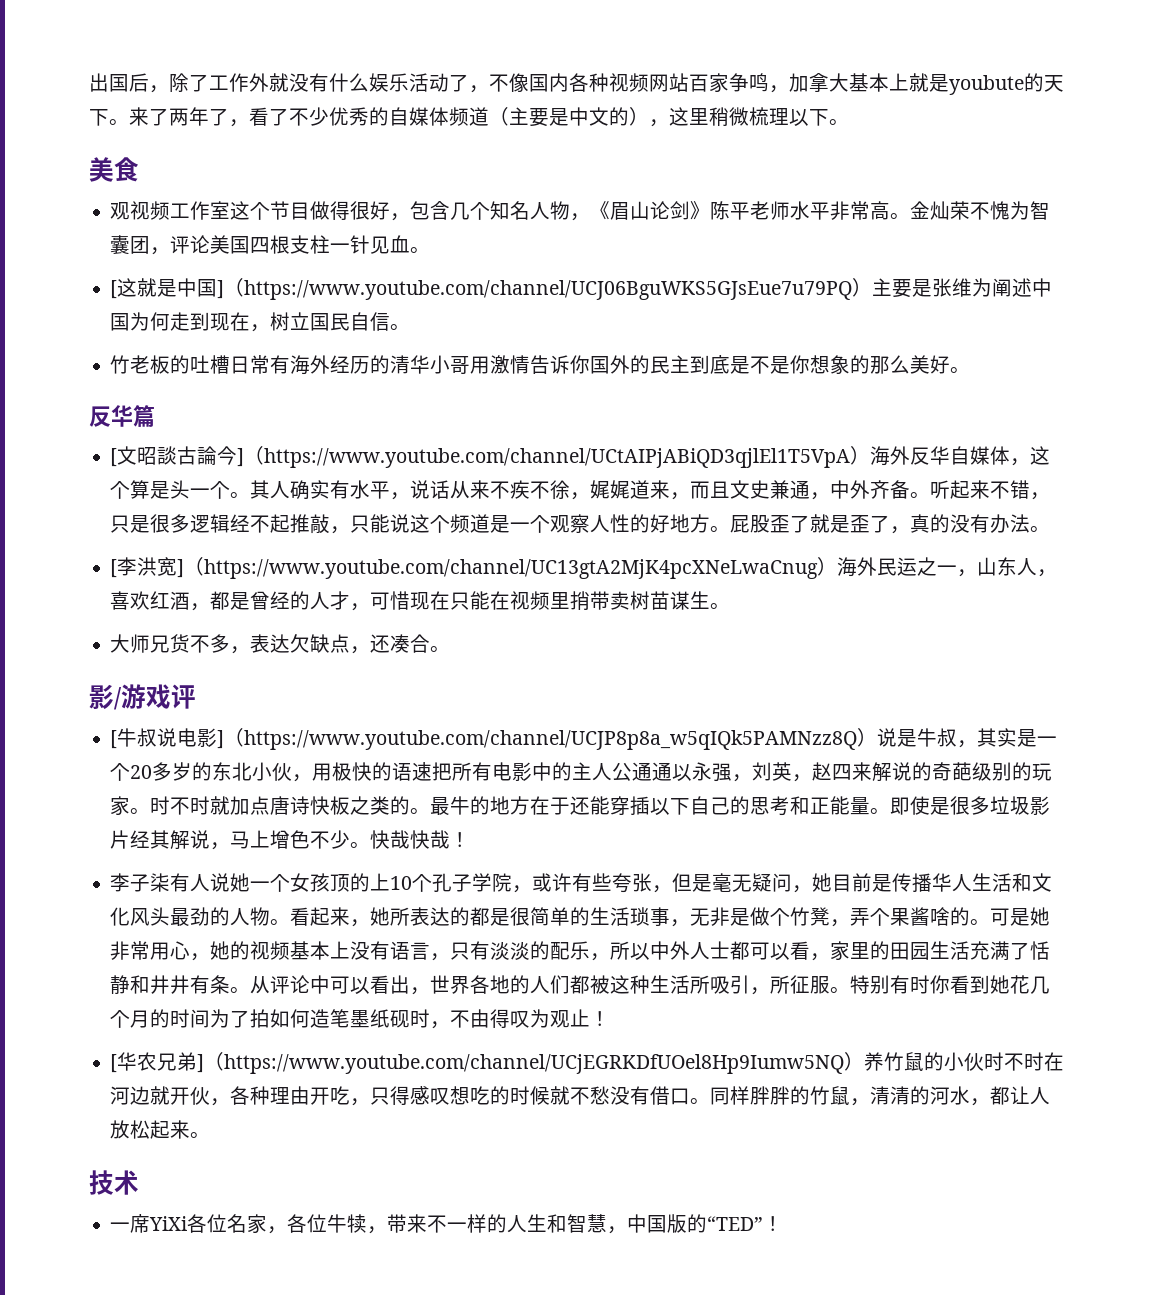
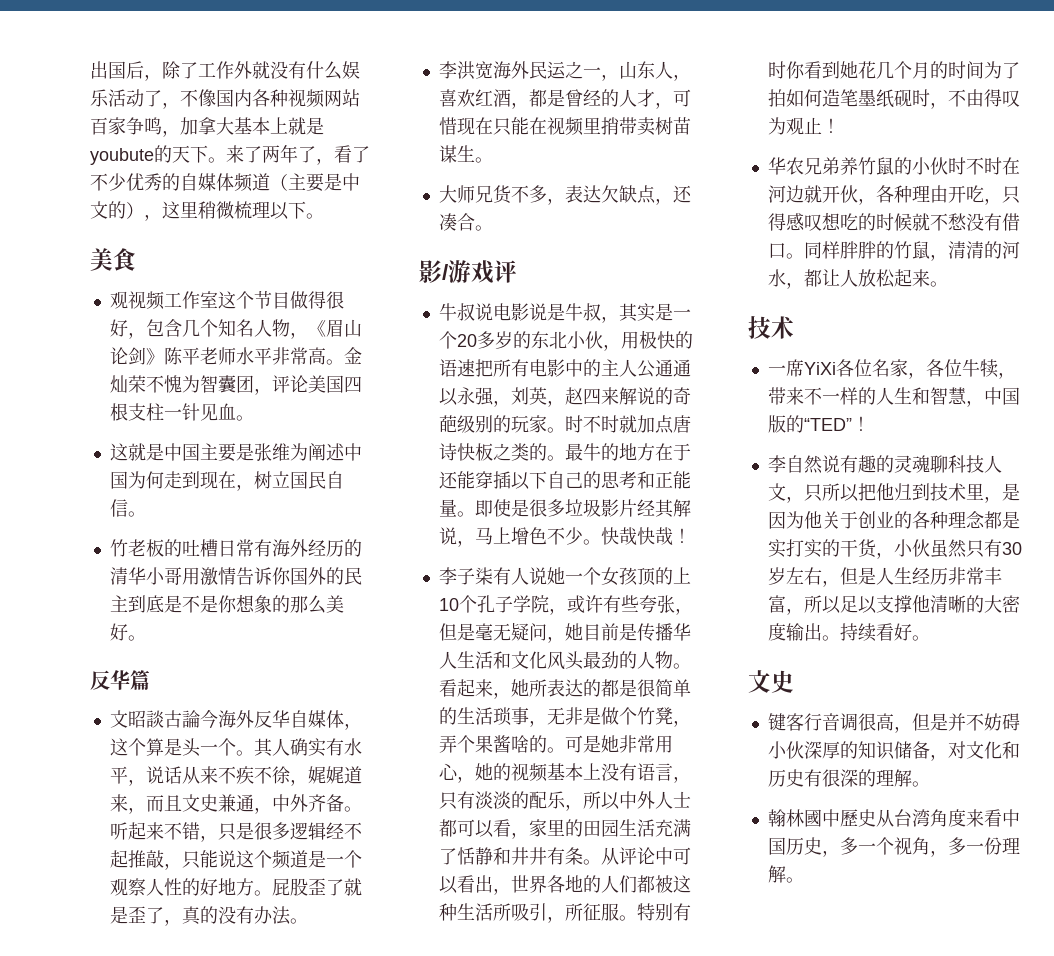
[110,280,118,299] [ -> (254, 418) none
[217,278,873,300] ]（https://www.youtube.com/channel/UCJ06BguWKS5GJsEue7u79PQ） -> (200, 452) none
[110,448,118,467] [ -> (150, 680) none
[237,446,871,468] ]（https://www.youtube.com/channel/UCtAIPjABiQD3qjlEl1T5VpA） -> (218, 719) none
[110,557,838,579] [李洪宽]（https://www.youtube.com/channel/UC13gtA2MjK4pcXNeLwaCnug） -> [438,61,493,80] 李洪宽
[110,730,118,749] [ -> (517, 271) none
[217,728,878,750] ]（https://www.youtube.com/channel/UCJP8p8a_w5qIQk5PAMNzz8Q） -> (529, 312) none
[110,1054,118,1073] [ -> (840, 125) none
[197,1052,865,1074] ]（https://www.youtube.com/channel/UCjEGRKDfUOel8Hp9Iumw5NQ） -> (840, 166) none
(784, 1223) none -> [767,455,1002,474] [767,483,1020,503] [767,511,1020,529] [767,539,1022,559] [767,567,1002,587] [767,595,1020,615] [767,623,930,642] [748,670,794,693] [767,713,1020,733] [767,741,1020,761] [767,769,930,787] [767,809,1020,827] [767,837,1020,857] [767,865,804,883] // 李自然说有趣的灵魂聊科技人文，只所以把他归到技术里，是因为他关于创业的各种理念都是实打实的干货，小伙虽然只有30岁左右，但是人生经历非常丰富，所以足以支撑他清晰的大密度输出。持续看好。 // 文史 // 键客行音调很高，但是并不妨碍小伙深厚的知识储备，对文化和历史有很深的理解。 // 翰林國中歷史从台湾角度来看中国历史，多一个视角，多一份理解。

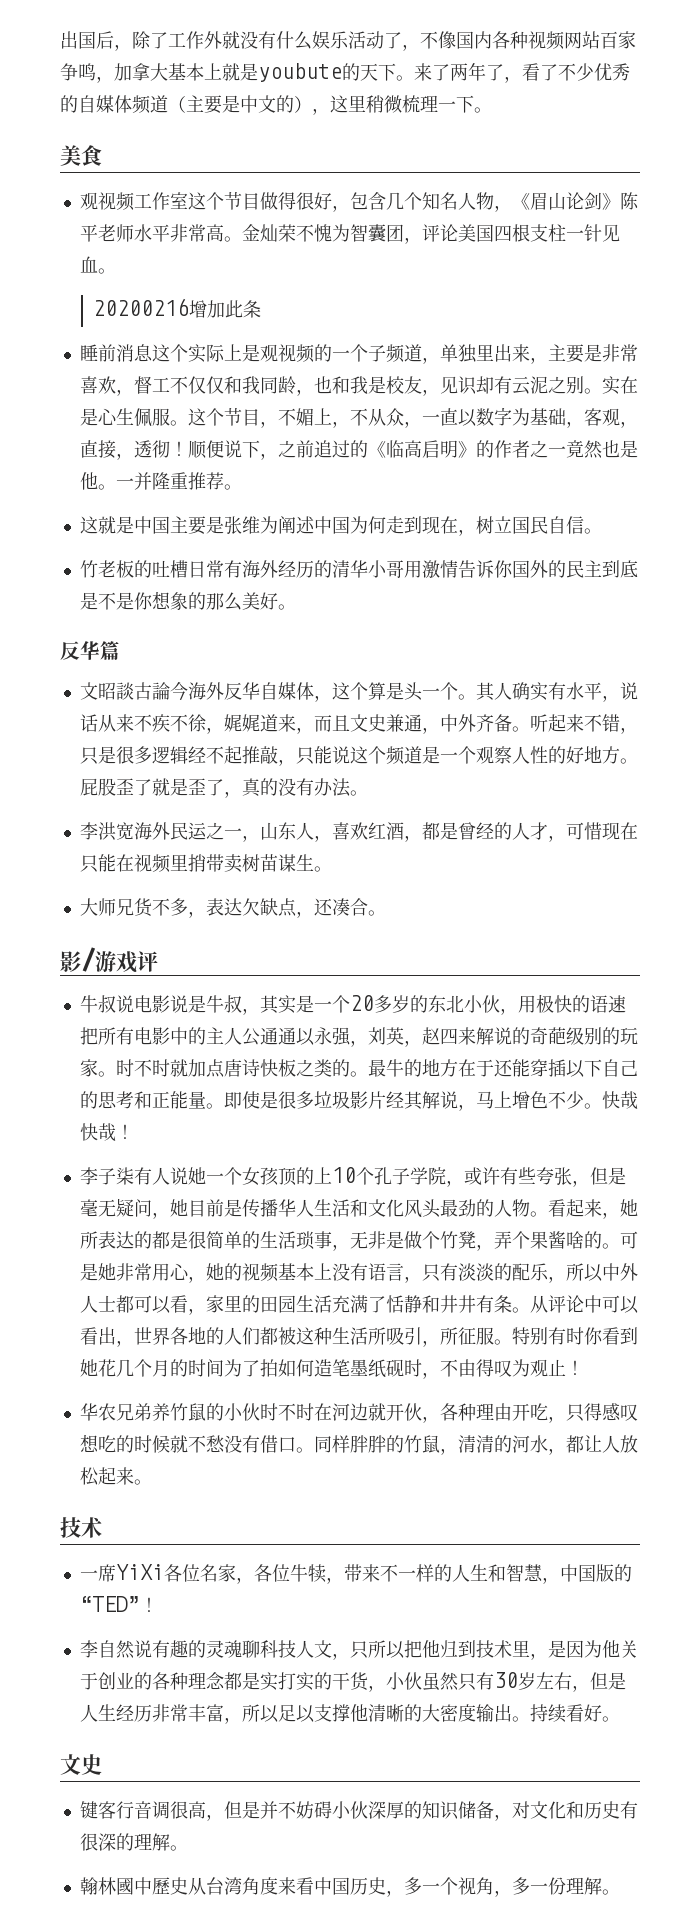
[270,202,289,220] 以 -> [438,101,456,111] 一
(254, 418) none -> [93,298,262,318] [79,344,638,364] [79,376,638,396] [79,407,638,428] [79,440,638,460] [79,472,242,490] // 20200216增加此条 // 睡前消息这个实际上是观视频的一个子频道，单独里出来，主要是非常喜欢，督工不仅仅和我同龄，也和我是校友，见识却有云泥之别。实在是心生佩服。这个节目，不媚上，不从众，一直以数字为基础，客观，直接，透彻！顺便说下，之前追过的《临高启明》的作者之一竟然也是他。一并隆重推荐。

